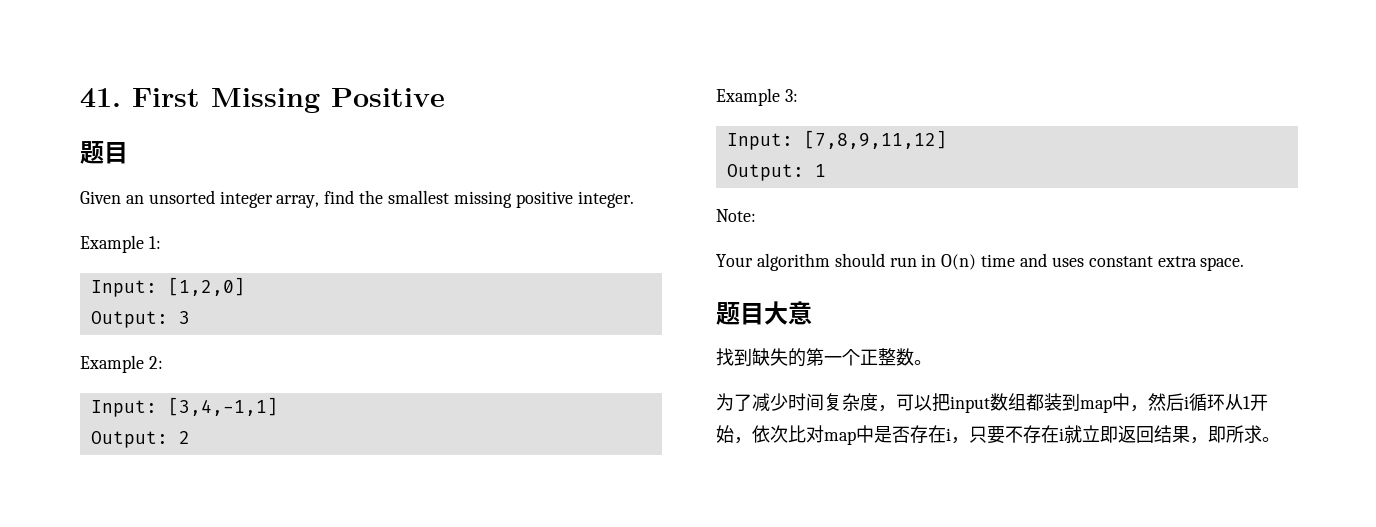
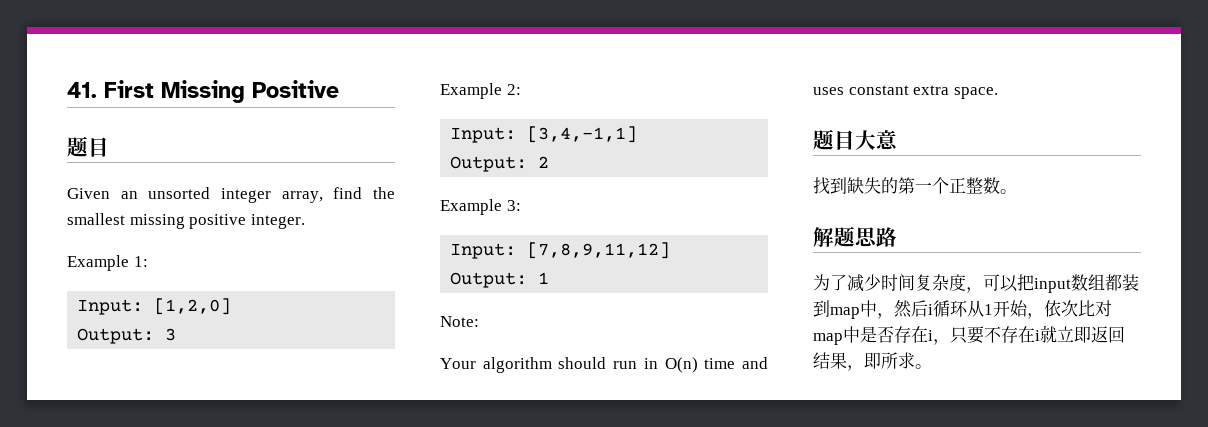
(932, 362) none -> [813,226,897,247] // 解题思路

